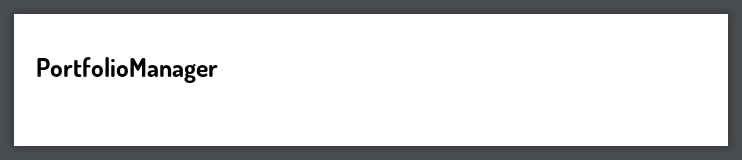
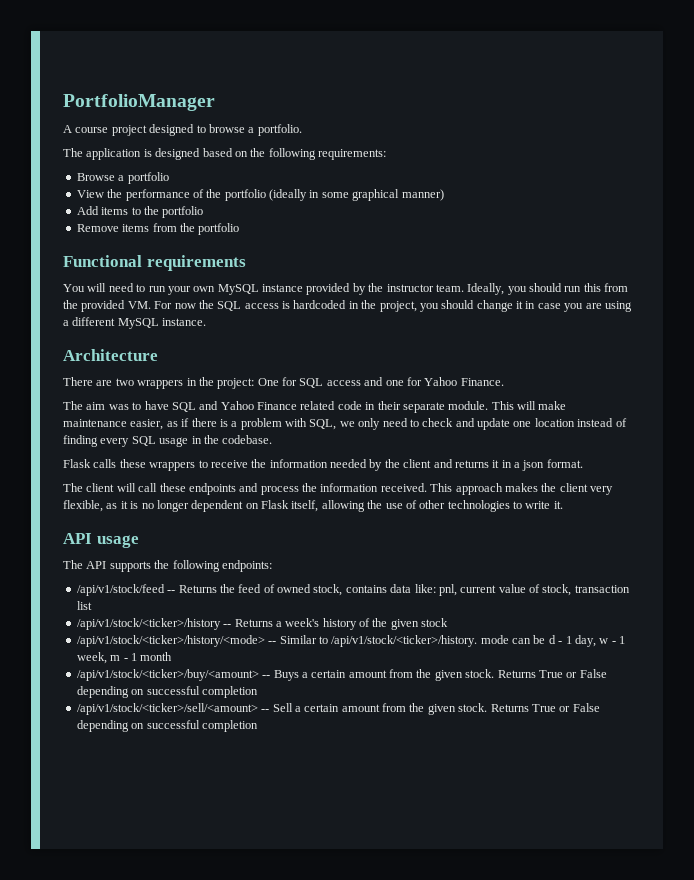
(218, 70) none -> [63,124,302,136] [63,148,386,160] [76,172,169,184] [76,189,444,201] [76,206,204,218] [76,223,240,235] [63,255,246,271] [63,283,629,295] [63,300,632,312] [63,317,207,329] [63,349,158,361] [63,377,504,389] [63,401,567,413] [63,418,627,430] [63,435,273,447] [63,459,583,471] [63,483,613,495] [63,500,563,512] [63,533,139,548] [63,560,272,572] [76,584,630,596] [76,601,92,610] [76,618,449,630] [76,635,625,647] [76,652,173,664] [76,669,607,681] [76,686,258,698] [76,703,600,715] [76,720,258,732] // A course project designed to browse a portfolio. // The application is designed based on the following requirements: // Browse a portfolio // View the performance of the portfolio (ideally in some graphical manner) // Add items to the portfolio // Remove items from the portfolio // Functional requirements // You will need to run your own MySQL instance provided by the instructor team. Ideally, you should run this from the provided VM. For now the SQL access is hardcoded in the project, you should change it in case you are using a different MySQL instance. // Architecture // There are two wrappers in the project: One for SQL access and one for Yahoo Finance. // The aim was to have SQL and Yahoo Finance related code in their separate module. This will make maintenance easier, as if there is a problem with SQL, we only need to check and update one location instead of finding every SQL usage in the codebase. // Flask calls these wrappers to receive the information needed by the client and returns it in a json format. // The client will call these endpoints and process the information received. This approach makes the client very flexible, as it is no longer dependent on Flask itself, allowing the use of other technologies to write it. // API usage // The API supports the following endpoints: // /api/v1/stock/feed -- Returns the feed of owned stock, contains data like: pnl, current value of stock, transaction list // /api/v1/stock/<ticker>/history -- Returns a week's history of the given stock // /api/v1/stock/<ticker>/history/<mode> -- Similar to /api/v1/stock/<ticker>/history. mode can be d - 1 day, w - 1 week, m - 1 month // /api/v1/stock/<ticker>/buy/<amount> -- Buys a certain amount from the given stock. Returns True or False depending on successful completion // /api/v1/stock/<ticker>/sell/<amount> -- Sell a certain amount from the given stock. Returns True or False depending on successful completion

